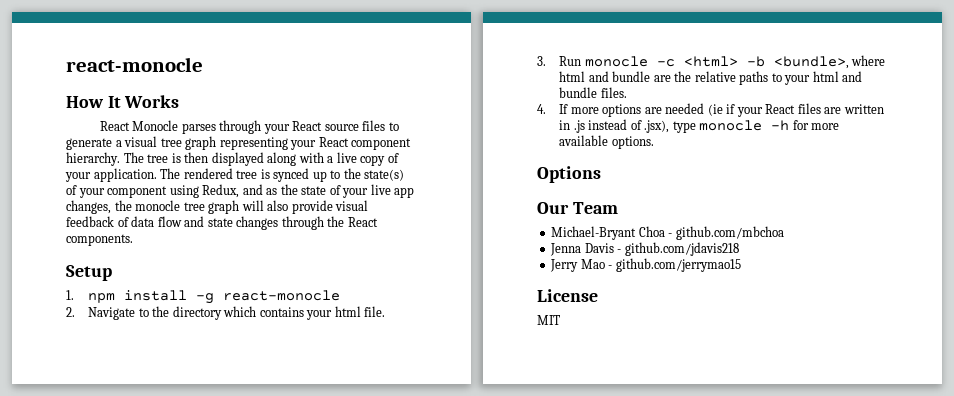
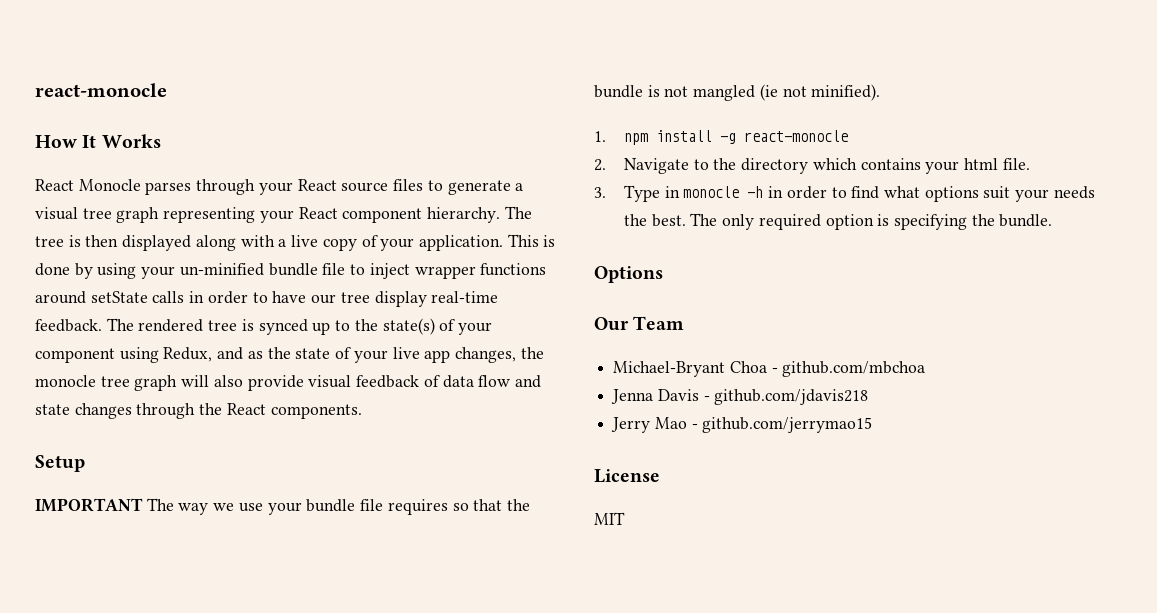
(157, 175) none -> [507,234,556,247] [35,263,547,279] [35,291,499,307] [35,319,102,332] This is done by using your un-minified bundle file to inject wrapper functions around setState calls in order to have our tree display real-time feedback.
(112, 273) none -> [35,498,530,515] [594,84,881,101] // IMPORTANT The way we use your bundle file requires so that the bundle is not mangled (ie not minified).
[559,55,886,69] [559,71,863,85] [559,87,627,98] [537,103,884,117] [559,119,840,133] [559,135,654,149] Run monocle -c <html> -b <bundle>, where html and bundle are the relative paths to your html and bundle files. // 4. If more options are needed (ie if your React files are written in .js instead of .jsx), type monocle -h for more available options. -> [623,185,1095,202] [623,213,1053,230] Type in monocle -h in order to find what options suit your needs the best. The only required option is specifying the bundle.

